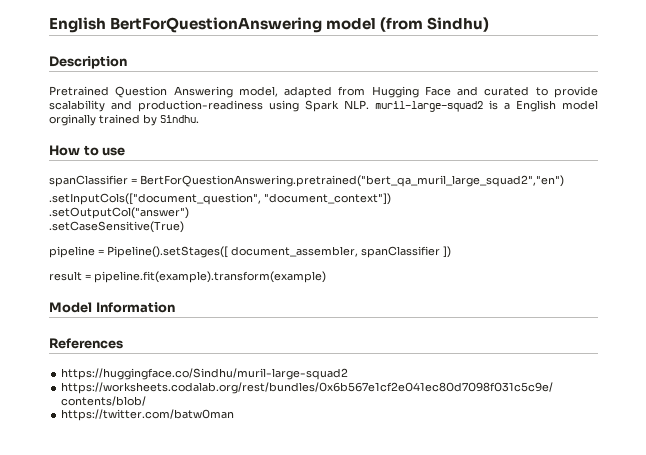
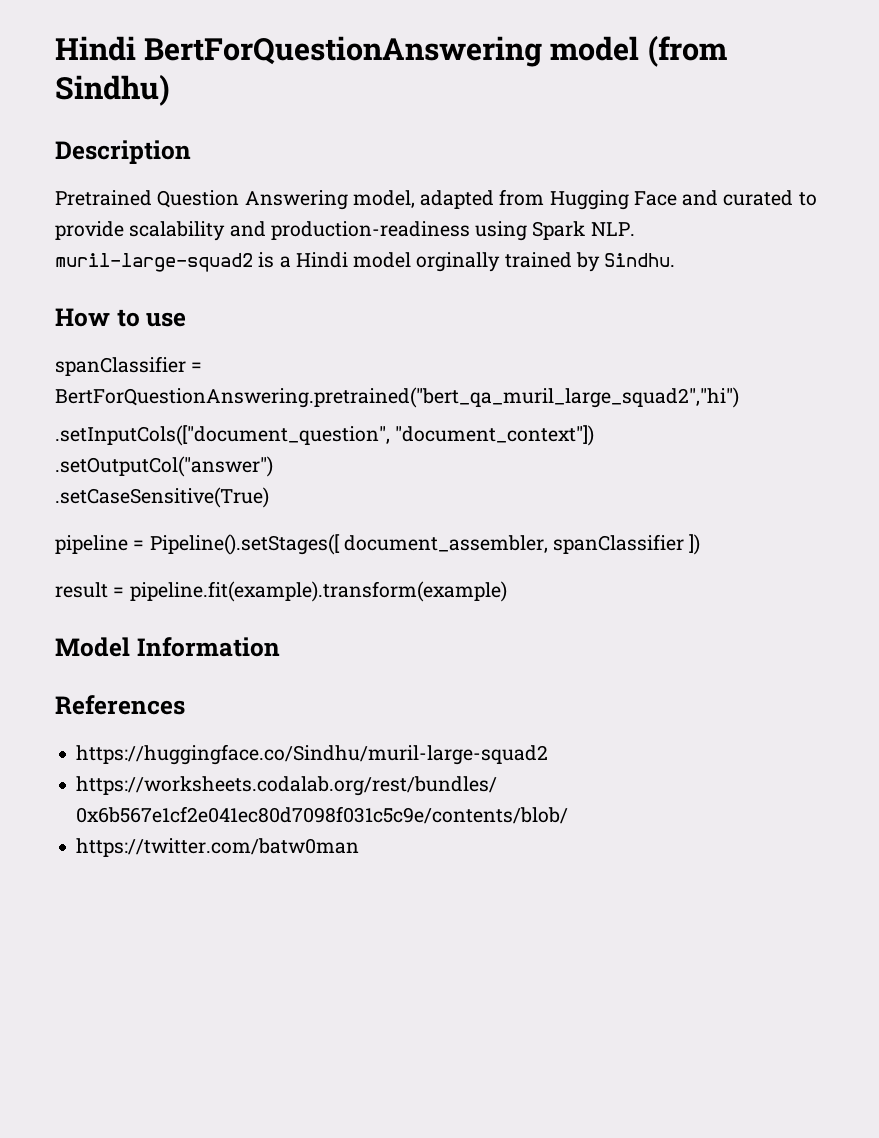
[49,17,106,33] English -> [55,36,136,61] Hindi
[516,100,556,112] English -> [295,252,348,268] Hindi
[140,175,564,187] BertForQuestionAnswering.pretrained("bert_qa_muril_large_squad2","en") -> [55,387,739,408] BertForQuestionAnswering.pretrained("bert_qa_muril_large_squad2","hi")

